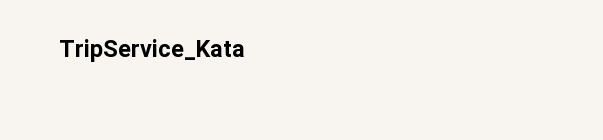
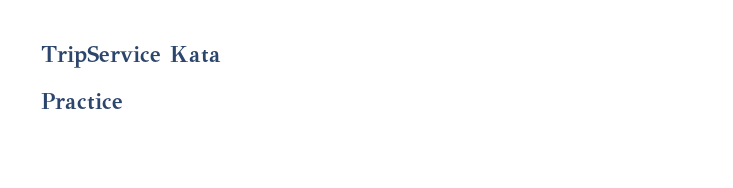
[59,39,245,62] TripService_Kata -> [41,45,221,68] [41,93,123,110] TripService Kata // Practice

